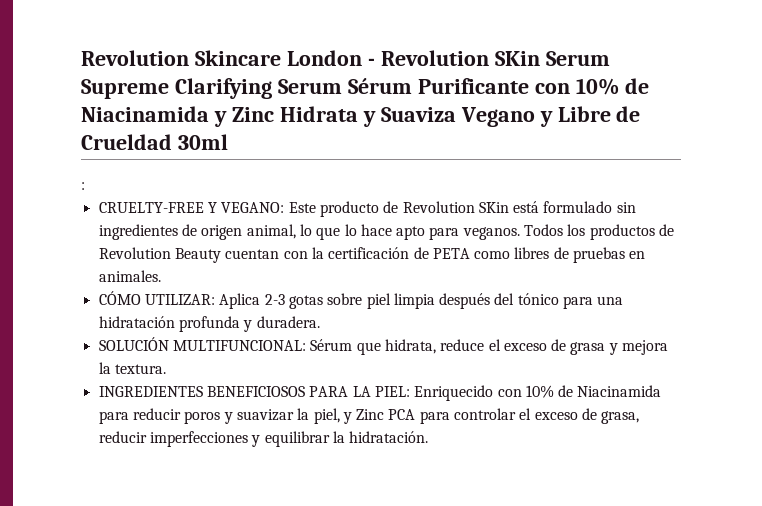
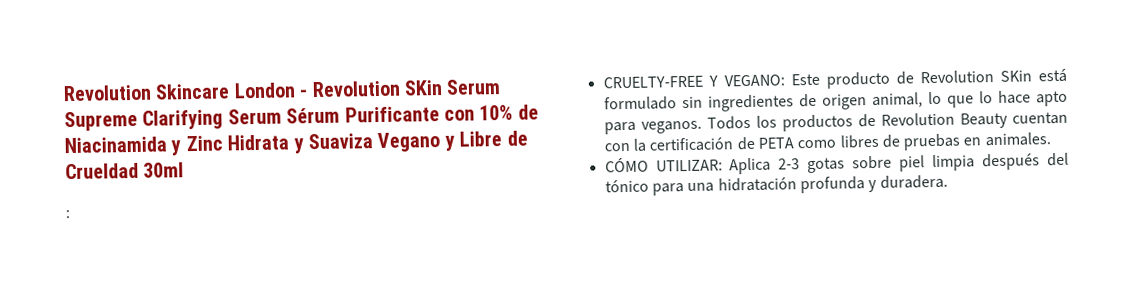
[98,337,669,355] [98,362,166,374] [98,385,662,401] [98,408,640,424] [98,431,429,447] // SOLUCIÓN MULTIFUNCIONAL: Sérum que hidrata, reduce el exceso de grasa y mejora la textura. // INGREDIENTES BENEFICIOSOS PARA LA PIEL: Enriquecido con 10% de Niacinamida para reducir poros y suavizar la piel, y Zinc PCA para controlar el exceso de grasa, reducir imperfecciones y equilibrar la hidratación. -> (948, 181) none

